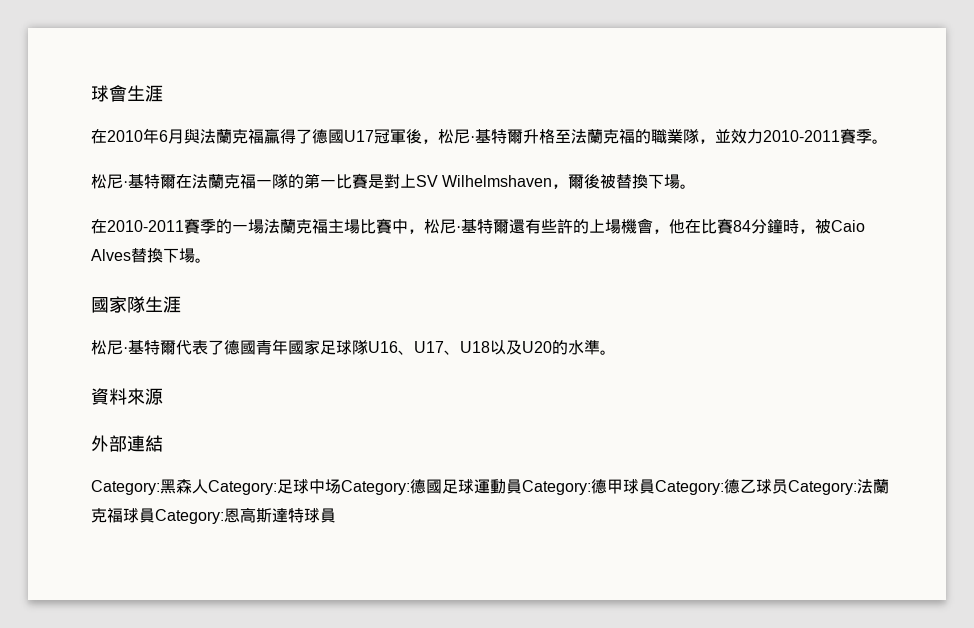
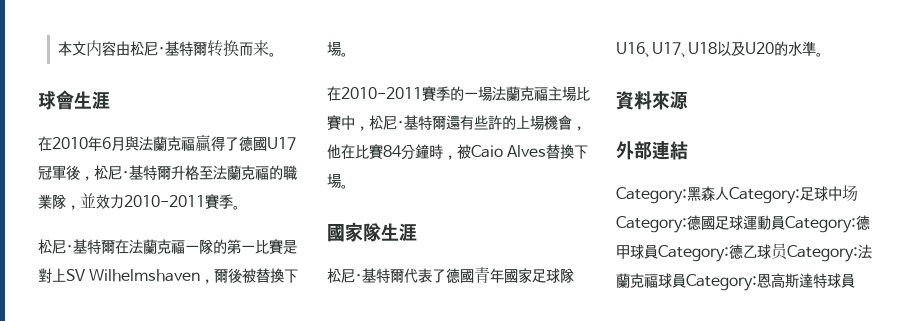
(91, 93) none -> [58,40,277,57] 本文内容由松尼·基特爾转换而来。 //

